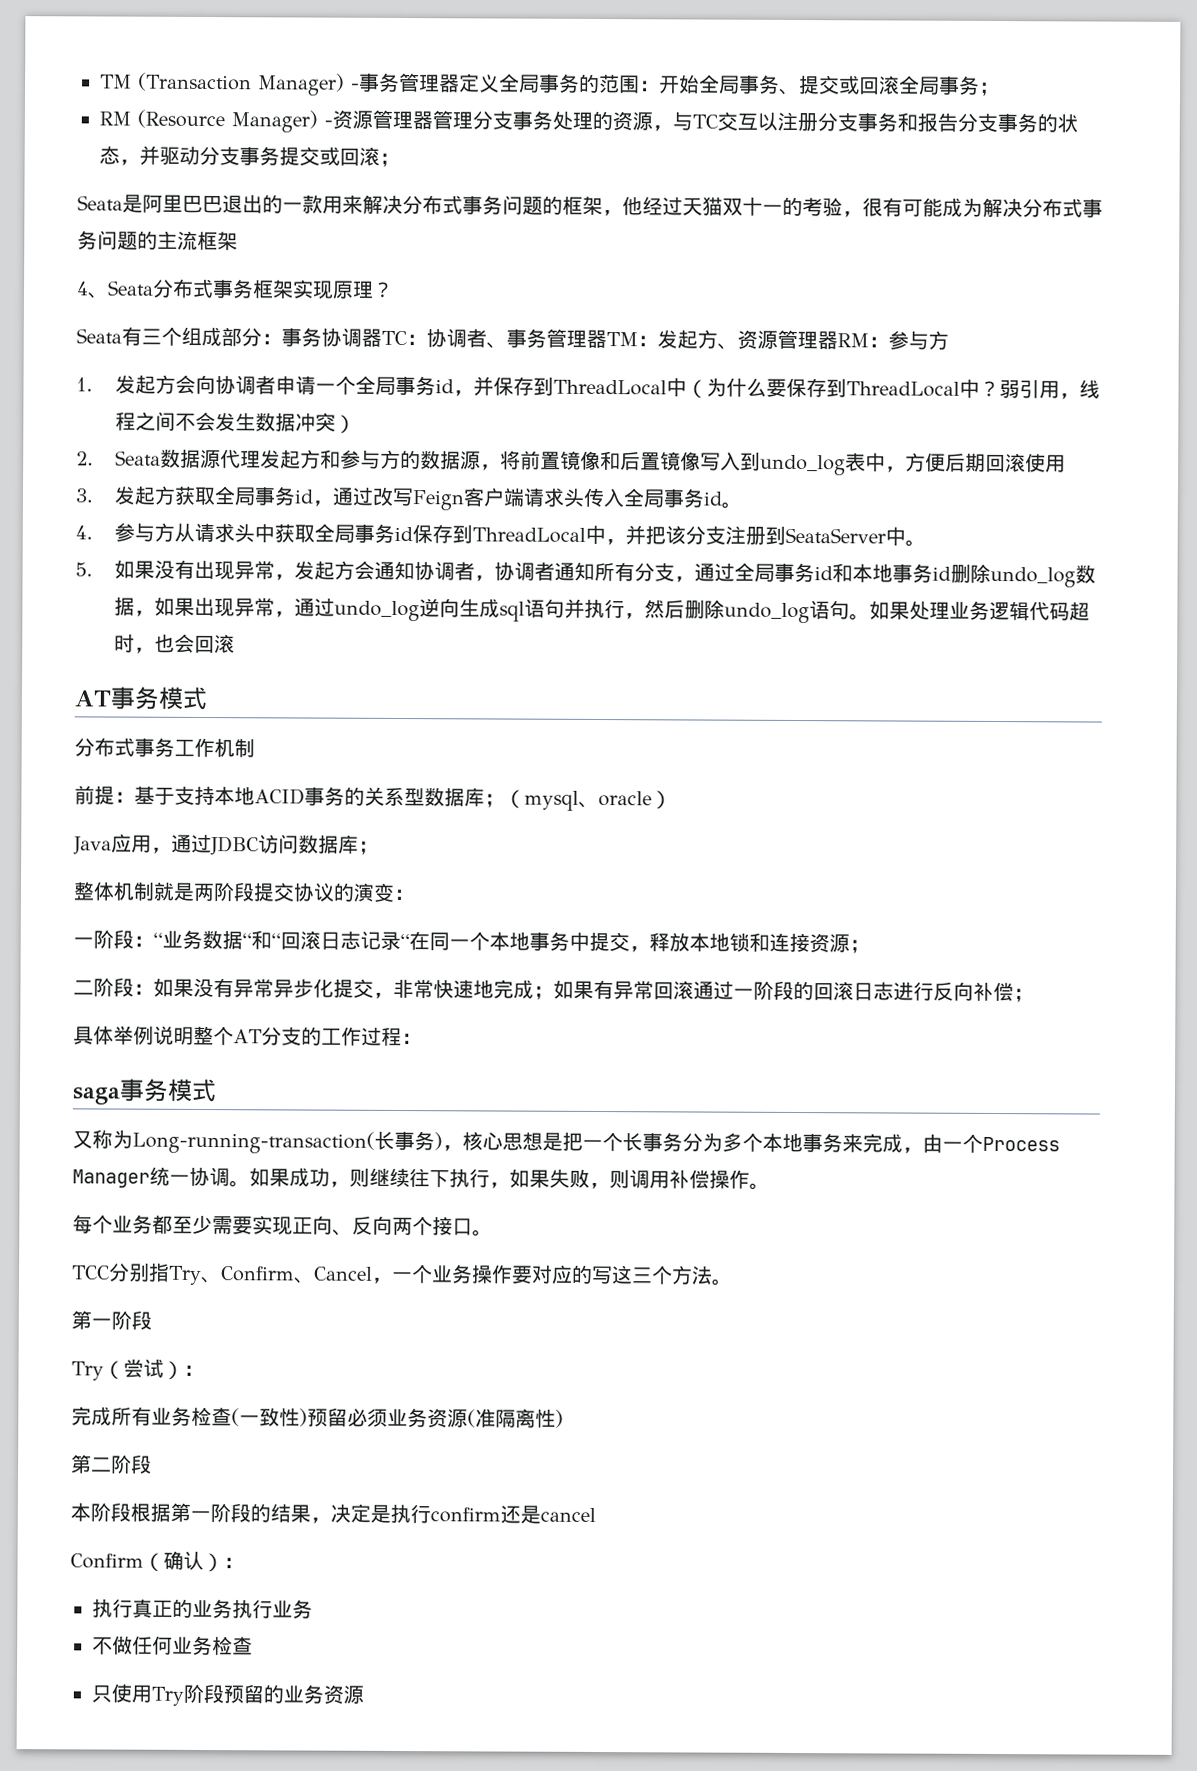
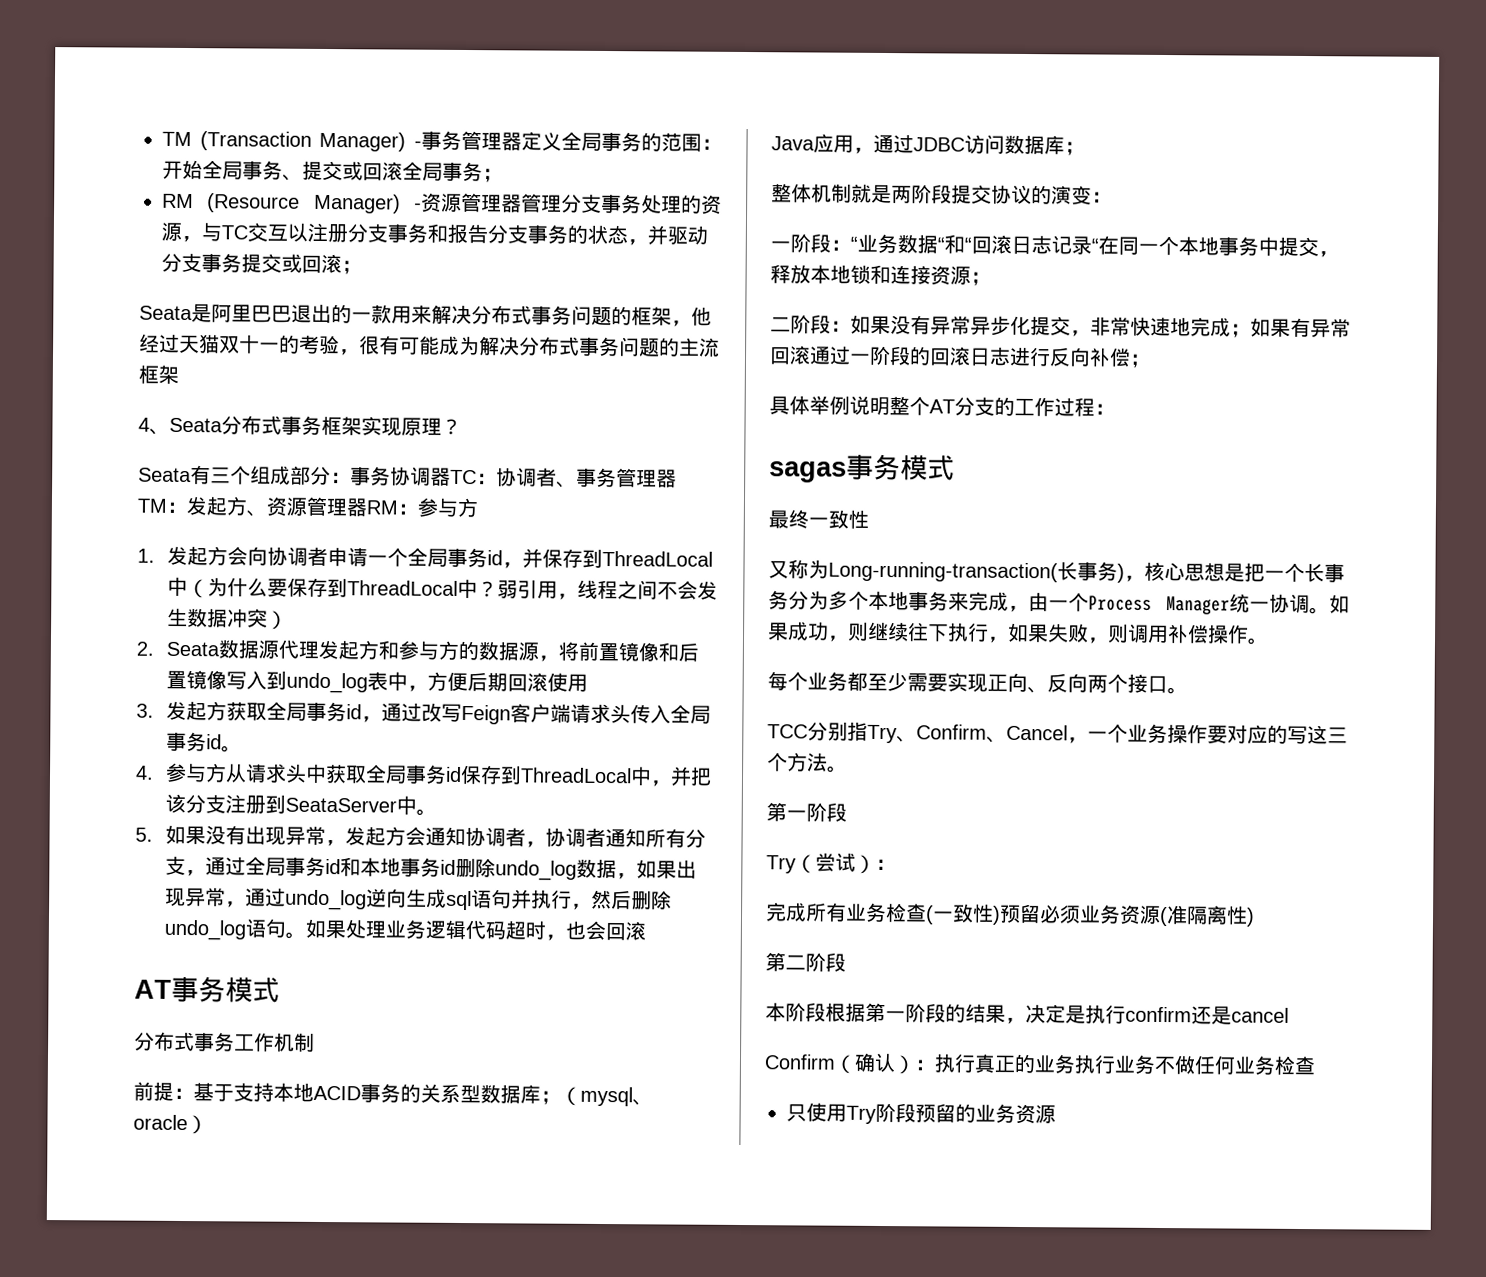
[72,1078,217,1105] saga事务模式 -> [769,453,955,483] [768,509,869,529] sagas事务模式 // 最终一致性
(244, 1563) // -> (935, 1065) none
(313, 1609) // -> (1156, 1064) none

